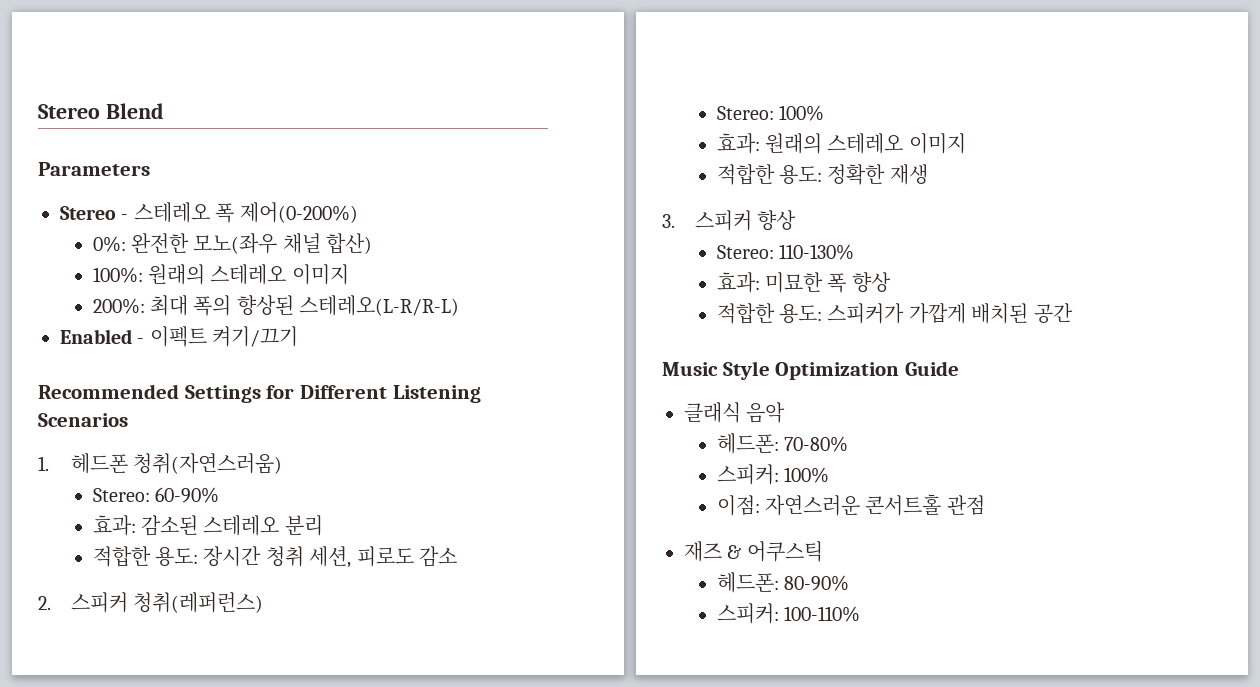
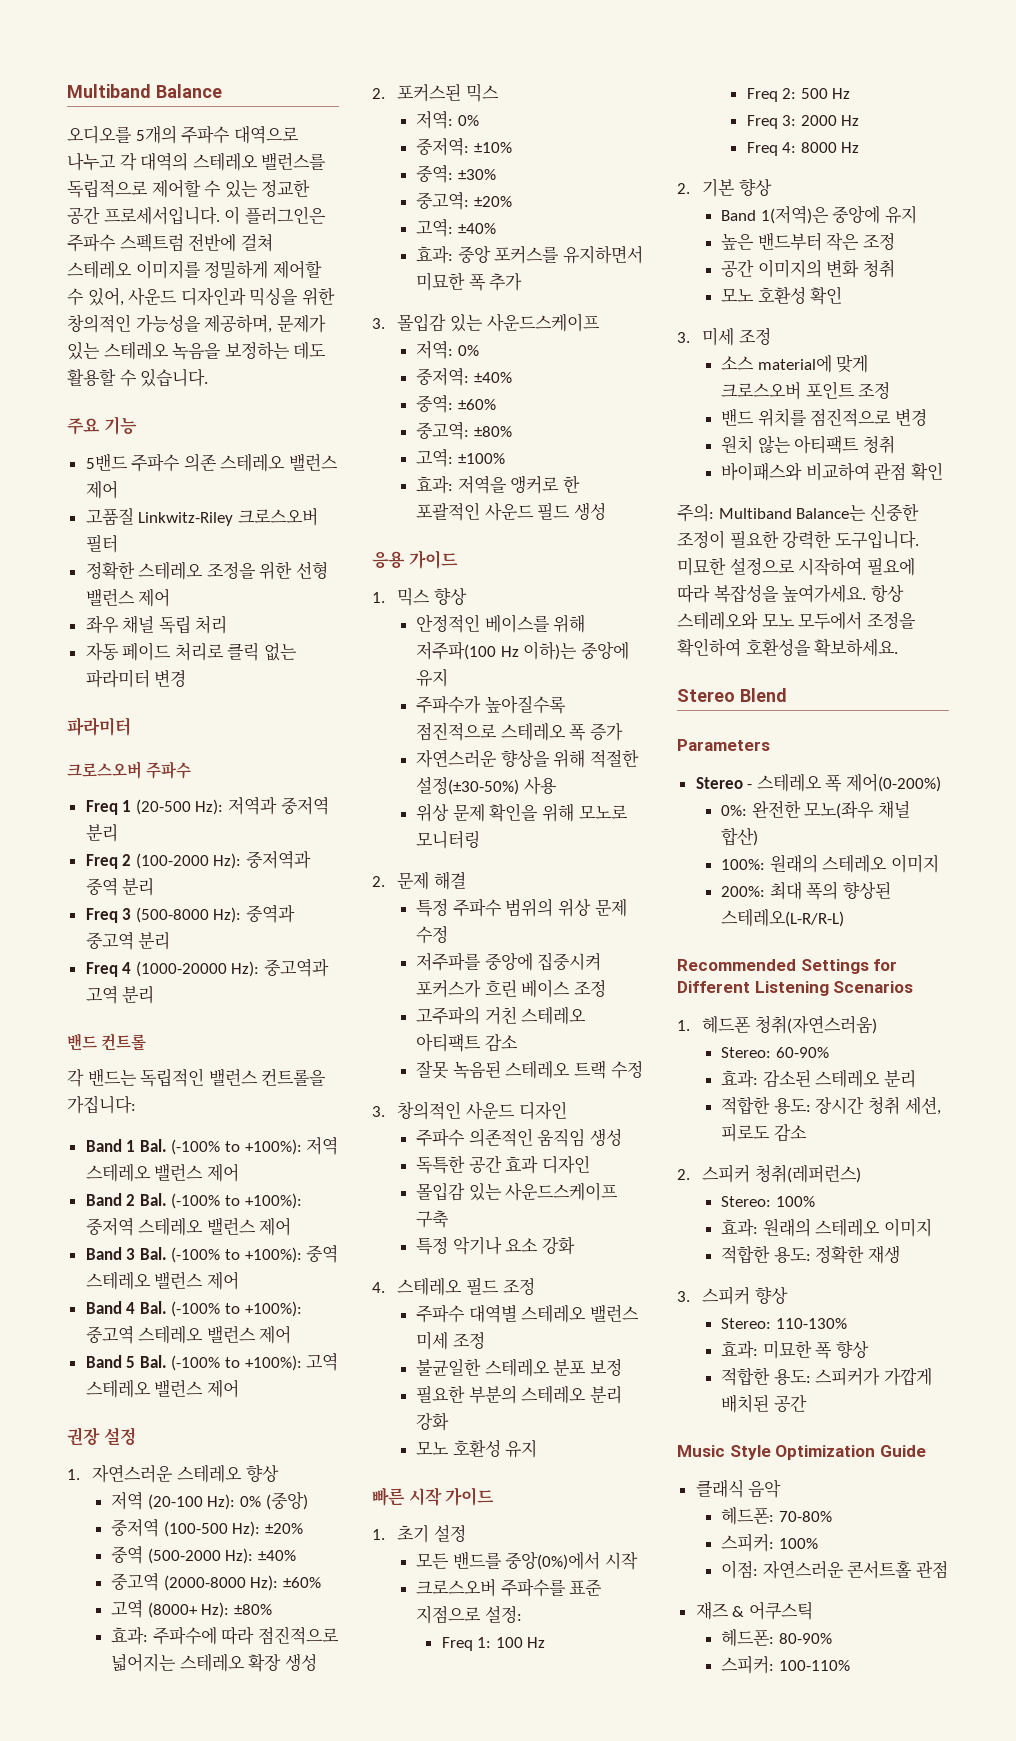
(38, 111) none -> [67,84,222,98] [67,125,299,144] [67,152,327,171] [67,179,311,198] [67,206,326,225] [67,233,273,252] [67,260,322,279] [67,287,335,306] [67,314,326,333] [67,341,327,360] [67,369,209,387] [67,416,137,435] [85,453,339,472] [85,480,118,499] [85,507,318,526] [85,535,118,553] [85,561,329,580] [85,588,171,607] [85,615,228,634] [85,642,298,661] [85,669,187,688] [67,717,131,736] [67,761,192,779] [85,797,329,815] [85,824,118,842] [85,851,312,869] [85,878,155,896] [85,905,296,923] [85,932,171,950] [85,959,330,977] [85,986,155,1004] [67,1033,147,1051] [67,1068,327,1087] [67,1095,136,1114] [85,1137,339,1155] [85,1163,239,1182] [85,1193,302,1209] [85,1217,292,1236] [85,1245,339,1263] [85,1271,239,1290] [85,1301,302,1317] [85,1325,292,1344] [85,1353,339,1371] [85,1379,239,1398] [67,1427,136,1445] [67,1464,279,1483] [111,1492,308,1510] [111,1519,303,1537] [111,1546,296,1564] [111,1573,321,1591] [111,1600,272,1618] [111,1626,339,1645] [111,1653,317,1672] [372,83,500,102] [416,111,479,129] [416,138,512,156] [416,165,496,183] [416,192,512,210] [416,219,496,237] [416,245,643,264] [416,272,523,291] [372,313,600,332] [416,341,479,359] [416,368,512,386] [416,395,496,413] [416,422,512,440] [416,449,505,467] [416,475,580,494] [416,502,606,521] [372,550,458,569] [372,587,468,606] [416,614,586,633] [416,641,629,660] [416,669,449,687] [416,695,566,714] [416,722,623,741] [416,749,639,768] [416,776,557,795] [416,803,628,822] [416,830,481,849] [372,871,467,890] [416,898,627,917] [416,926,449,944] [416,952,602,971] [416,979,606,998] [416,1006,587,1025] [416,1033,518,1052] [416,1060,643,1079] [372,1101,567,1120] [416,1128,622,1147] [416,1155,590,1174] [416,1182,619,1201] [416,1210,450,1228] [416,1236,575,1255] [372,1277,535,1296] [416,1304,639,1323] [416,1331,485,1350] [416,1358,622,1377] [416,1385,622,1404] [416,1412,450,1431] [416,1440,538,1458] [372,1487,495,1506] [372,1524,467,1543] [416,1551,638,1570] [416,1579,603,1597] [416,1605,522,1624] [441,1637,546,1651] [746,88,851,102] [746,115,860,129] [746,142,860,156] [677,178,773,197] [721,206,917,224] [721,232,895,251] [721,259,895,278] [721,286,843,305] [677,327,772,346] [721,354,869,373] [721,381,891,400] [721,408,927,427] [721,435,895,454] [721,462,943,481] [677,503,919,522] [677,530,919,549] [677,557,915,576] [677,584,904,603] [677,611,916,630] [677,638,899,657] Multiband Balance // 오디오를 5개의 주파수 대역으로 나누고 각 대역의 스테레오 밸런스를 독립적으로 제어할 수 있는 정교한 공간 프로세서입니다. 이 플러그인은 주파수 스펙트럼 전반에 걸쳐 스테레오 이미지를 정밀하게 제어할 수 있어, 사운드 디자인과 믹싱을 위한 창의적인 가능성을 제공하며, 문제가 있는 스테레오 녹음을 보정하는 데도 활용할 수 있습니다. // 주요 기능 // 5밴드 주파수 의존 스테레오 밸런스 제어 // 고품질 Linkwitz-Riley 크로스오버 필터 // 정확한 스테레오 조정을 위한 선형 밸런스 제어 // 좌우 채널 독립 처리 // 자동 페이드 처리로 클릭 없는 파라미터 변경 // 파라미터 // 크로스오버 주파수 // Freq 1 (20-500 Hz): 저역과 중저역 분리 // Freq 2 (100-2000 Hz): 중저역과 중역 분리 // Freq 3 (500-8000 Hz): 중역과 중고역 분리 // Freq 4 (1000-20000 Hz): 중고역과 고역 분리 // 밴드 컨트롤 // 각 밴드는 독립적인 밸런스 컨트롤을 가집니다: // Band 1 Bal. (-100% to +100%): 저역 스테레오 밸런스 제어 // Band 2 Bal. (-100% to +100%): 중저역 스테레오 밸런스 제어 // Band 3 Bal. (-100% to +100%): 중역 스테레오 밸런스 제어 // Band 4 Bal. (-100% to +100%): 중고역 스테레오 밸런스 제어 // Band 5 Bal. (-100% to +100%): 고역 스테레오 밸런스 제어 // 권장 설정 // 1. 자연스러운 스테레오 향상 // 저역 (20-100 Hz): 0% (중앙) // 중저역 (100-500 Hz): ±20% // 중역 (500-2000 Hz): ±40% // 중고역 (2000-8000 Hz): ±60% // 고역 (8000+ Hz): ±80% // 효과: 주파수에 따라 점진적으로 넓어지는 스테레오 확장 생성 // 2. 포커스된 믹스 // 저역: 0% // 중저역: ±10% // 중역: ±30% // 중고역: ±20% // 고역: ±40% // 효과: 중앙 포커스를 유지하면서 미묘한 폭 추가 // 3. 몰입감 있는 사운드스케이프 // 저역: 0% // 중저역: ±40% // 중역: ±60% // 중고역: ±80% // 고역: ±100% // 효과: 저역을 앵커로 한 포괄적인 사운드 필드 생성 // 응용 가이드 // 1. 믹스 향상 // 안정적인 베이스를 위해 저주파(100 Hz 이하)는 중앙에 유지 // 주파수가 높아질수록 점진적으로 스테레오 폭 증가 // 자연스러운 향상을 위해 적절한 설정(±30-50%) 사용 // 위상 문제 확인을 위해 모노로 모니터링 // 2. 문제 해결 // 특정 주파수 범위의 위상 문제 수정 // 저주파를 중앙에 집중시켜 포커스가 흐린 베이스 조정 // 고주파의 거친 스테레오 아티팩트 감소 // 잘못 녹음된 스테레오 트랙 수정 // 3. 창의적인 사운드 디자인 // 주파수 의존적인 움직임 생성 // 독특한 공간 효과 디자인 // 몰입감 있는 사운드스케이프 구축 // 특정 악기나 요소 강화 // 4. 스테레오 필드 조정 // 주파수 대역별 스테레오 밸런스 미세 조정 // 불균일한 스테레오 분포 보정 // 필요한 부분의 스테레오 분리 강화 // 모노 호환성 유지 // 빠른 시작 가이드 // 1. 초기 설정 // 모든 밴드를 중앙(0%)에서 시작 // 크로스오버 주파수를 표준 지점으로 설정: // Freq 1: 100 Hz // Freq 2: 500 Hz // Freq 3: 2000 Hz // Freq 4: 8000 Hz // 2. 기본 향상 // Band 1(저역)은 중앙에 유지 // 높은 밴드부터 작은 조정 // 공간 이미지의 변화 청취 // 모노 호환성 확인 // 3. 미세 조정 // 소스 material에 맞게 크로스오버 포인트 조정 // 밴드 위치를 점진적으로 변경 // 원치 않는 아티팩트 청취 // 바이패스와 비교하여 관점 확인 // 주의: Multiband Balance는 신중한 조정이 필요한 강력한 도구입니다. 미묘한 설정으로 시작하여 필요에 따라 복잡성을 높여가세요. 항상 스테레오와 모노 모두에서 조정을 확인하여 호환성을 확보하세요. //
[60,326,299,347] // Enabled - 이펙트 켜기/끄기 -> (845, 917) none

